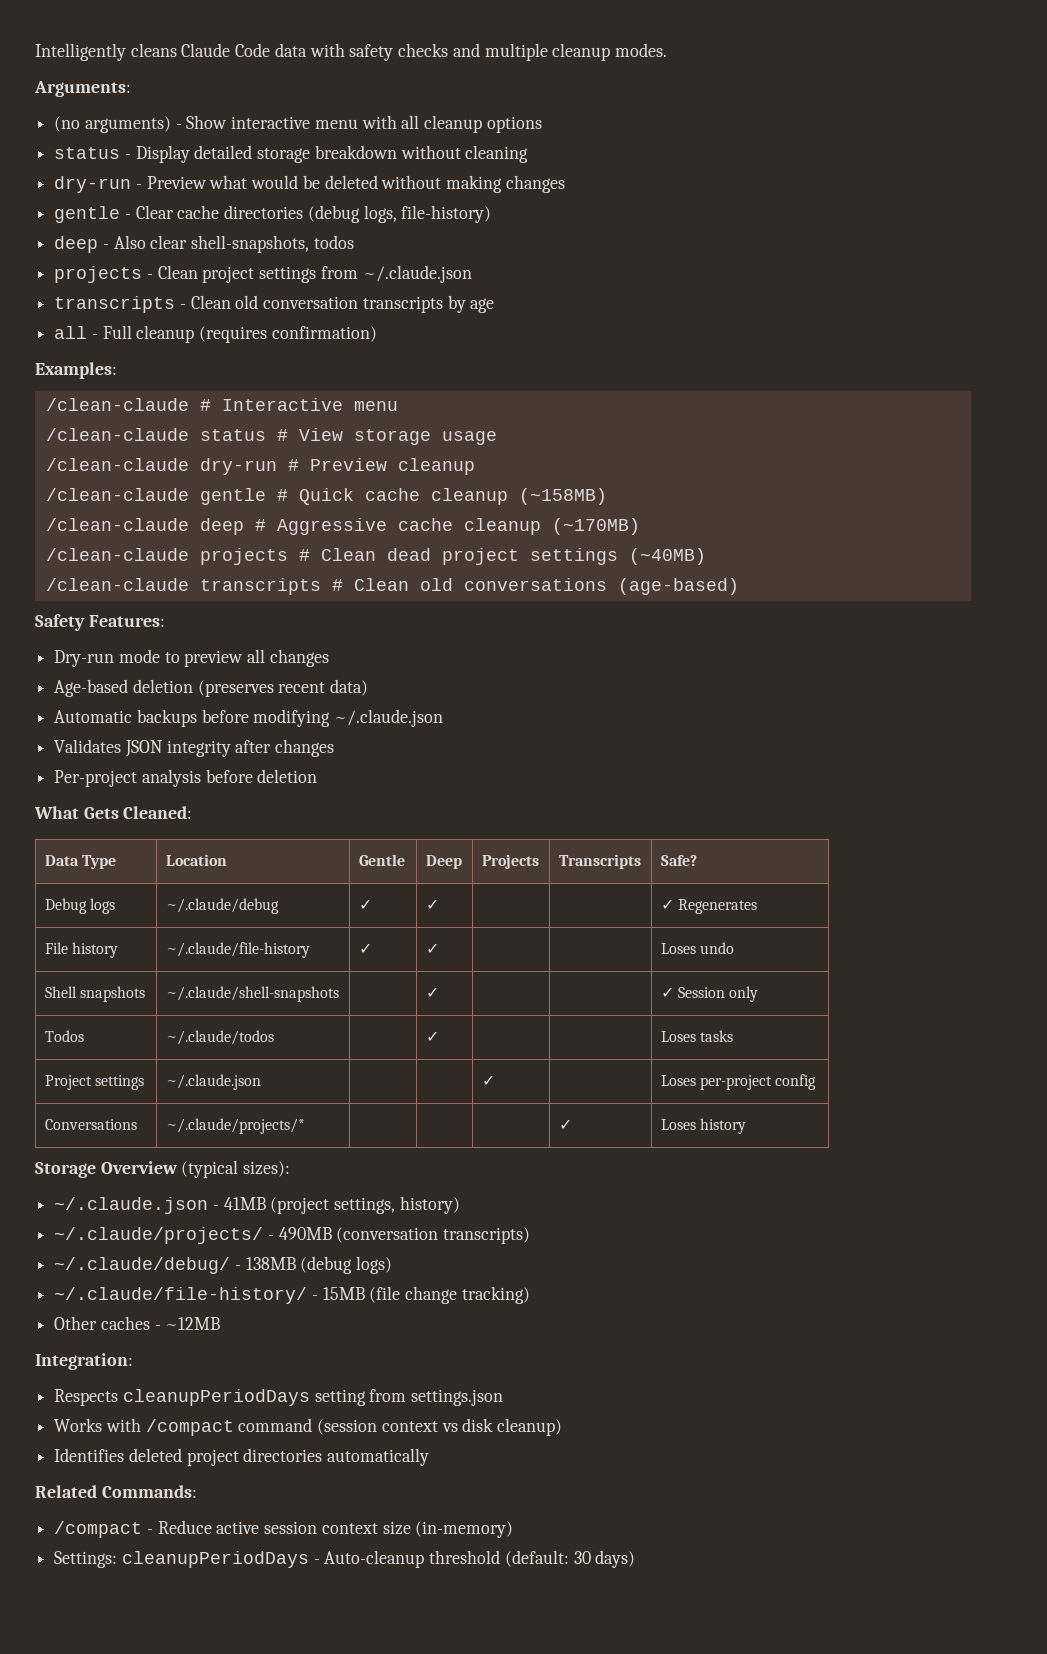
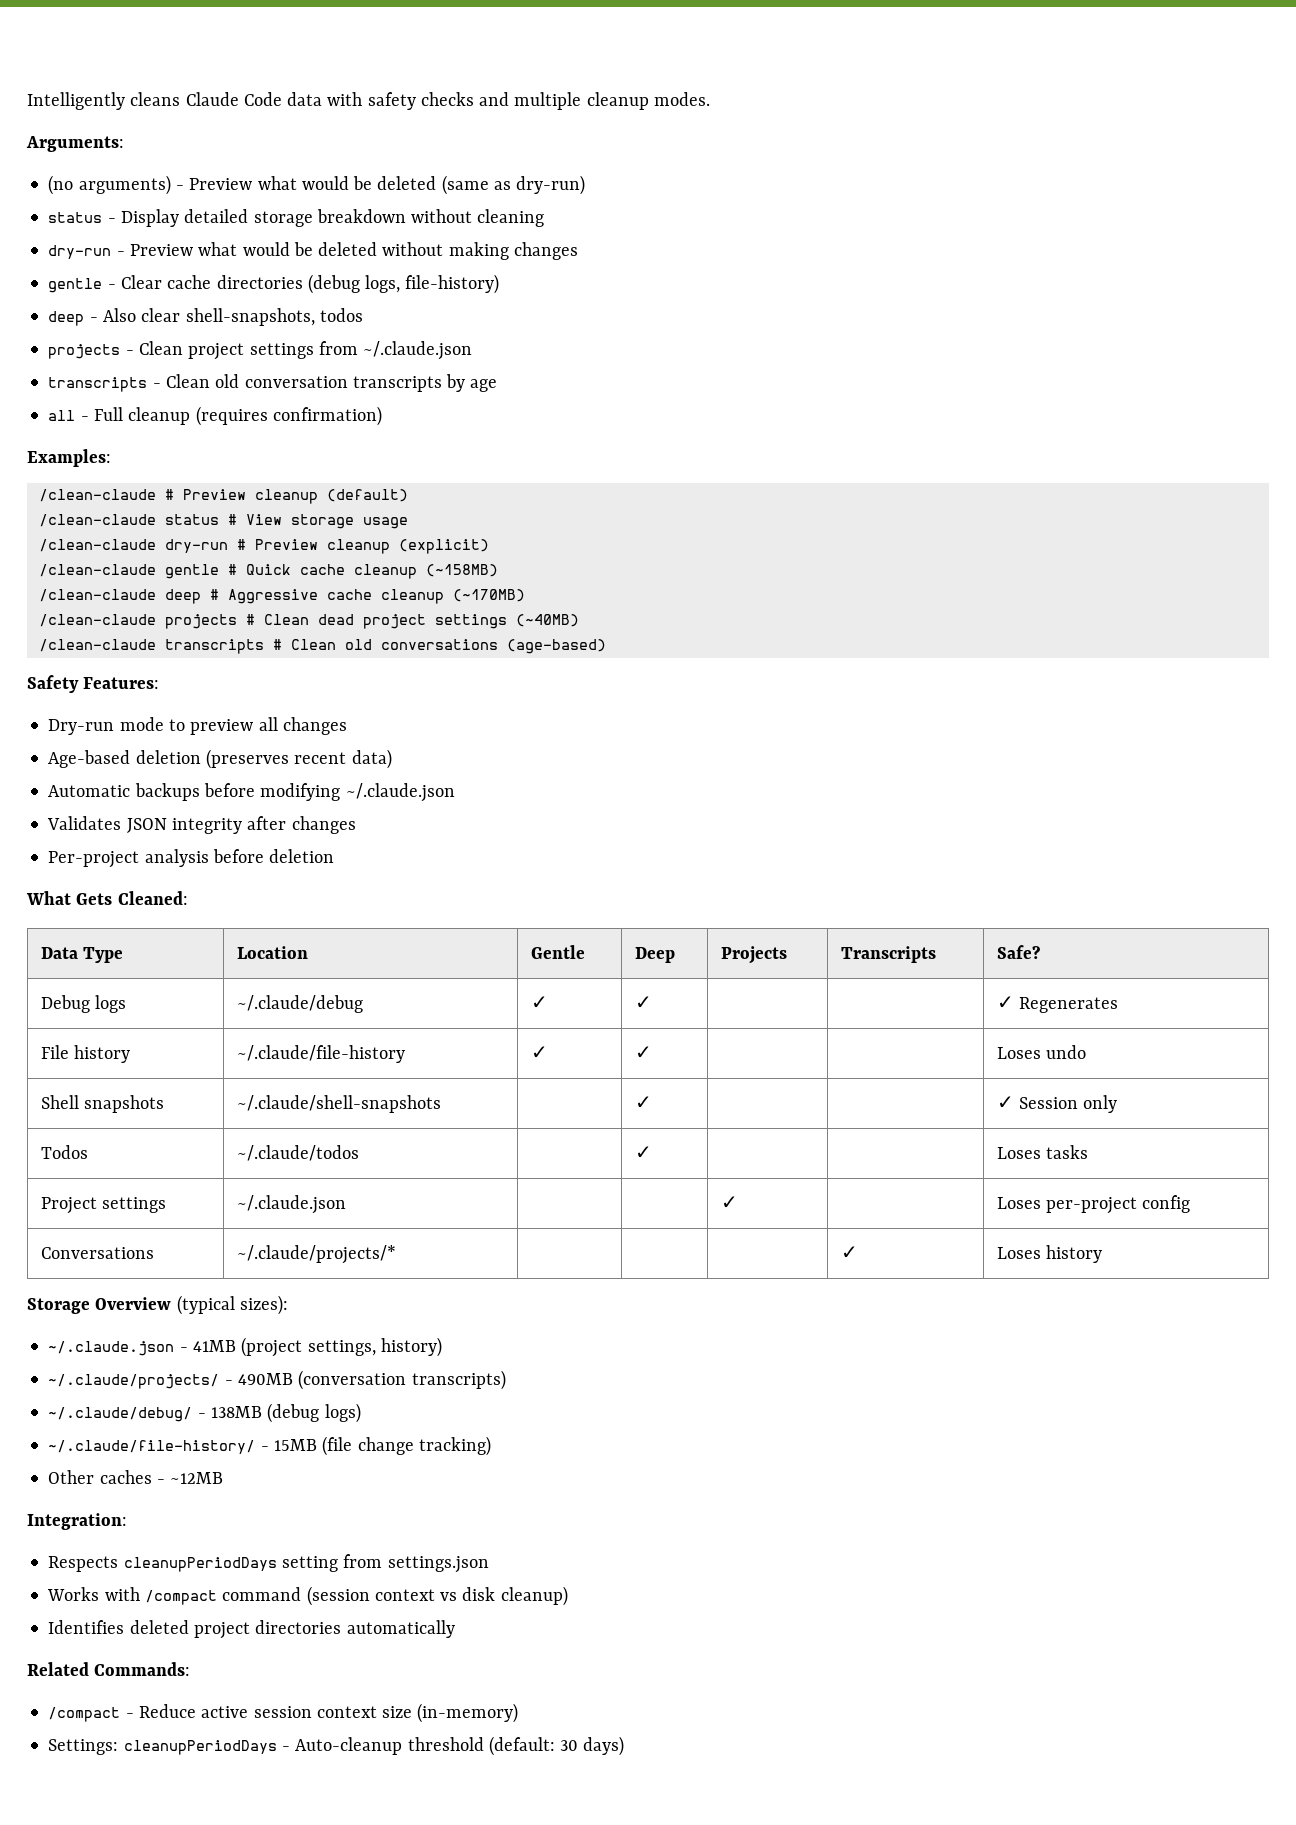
[186,115,542,133] Show interactive menu with all cleanup options -> [189,175,586,195] Preview what would be deleted (same as dry-run)
[221,398,398,411] Interactive menu -> [182,489,408,504] Preview cleanup (default)
(475, 466) none -> [398,539,489,554] (explicit)

